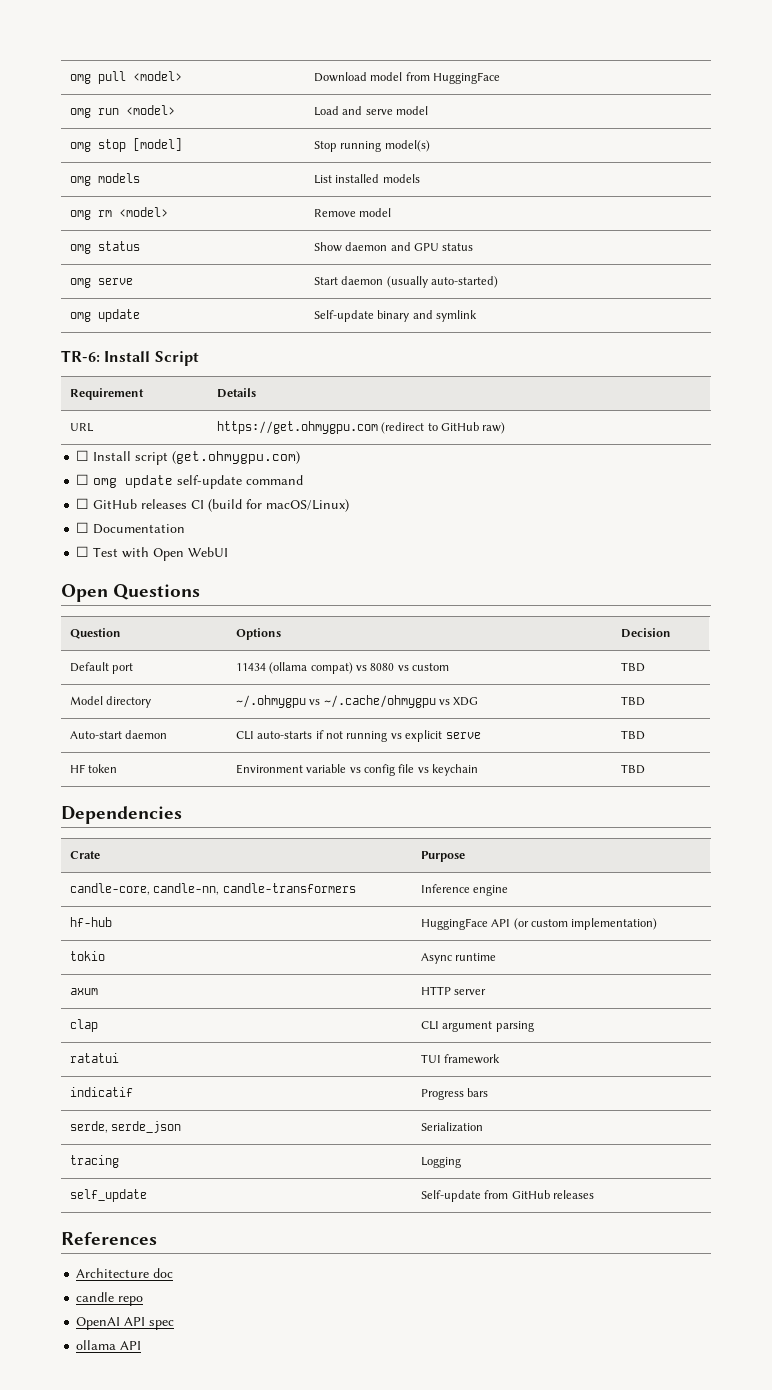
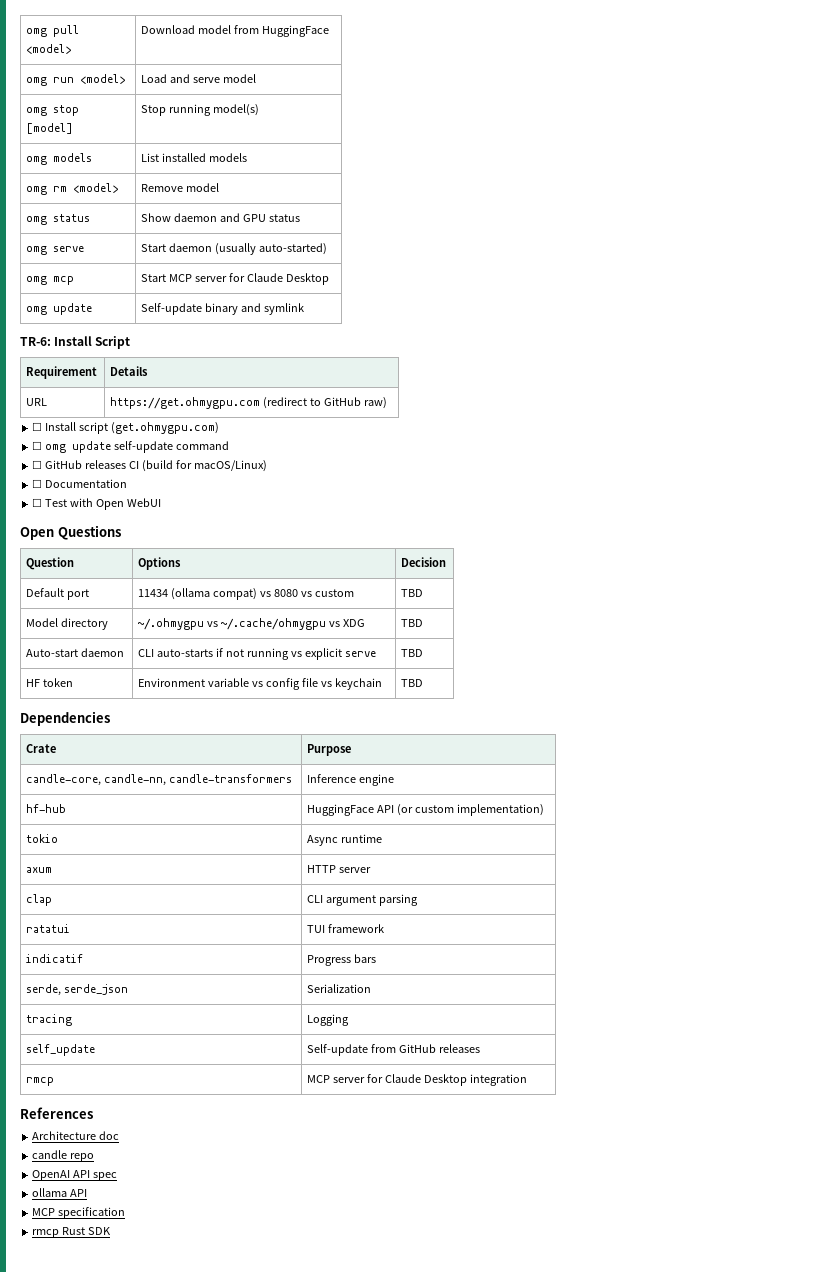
(499, 282) none -> [26,276,75,285] [141,273,330,285] // omg mcp | Start MCP server for Claude Desktop
(595, 1194) none -> [26,1077,55,1086] [307,1074,528,1086] // rmcp | MCP server for Claude Desktop integration
(142, 1345) none -> [32,1207,126,1219] [32,1227,112,1238] // MCP specification // rmcp Rust SDK

